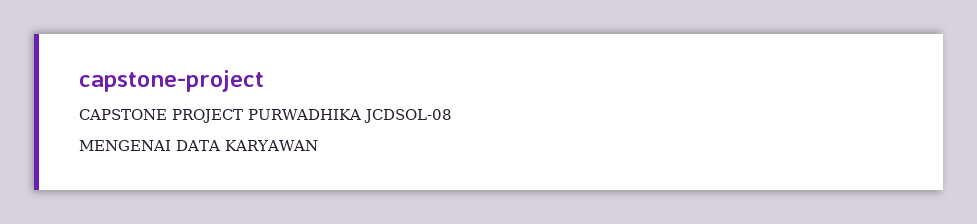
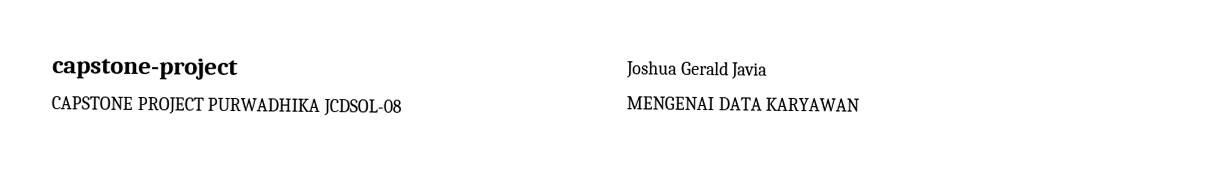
(452, 116) none -> [626,60,769,80] // Joshua Gerald Javia

